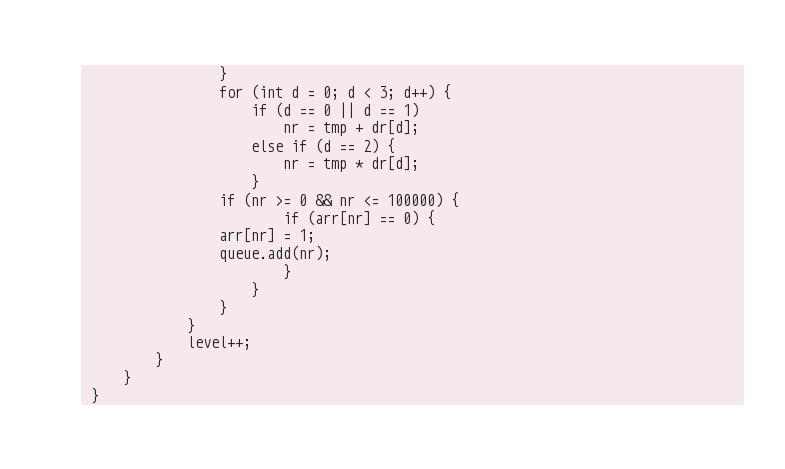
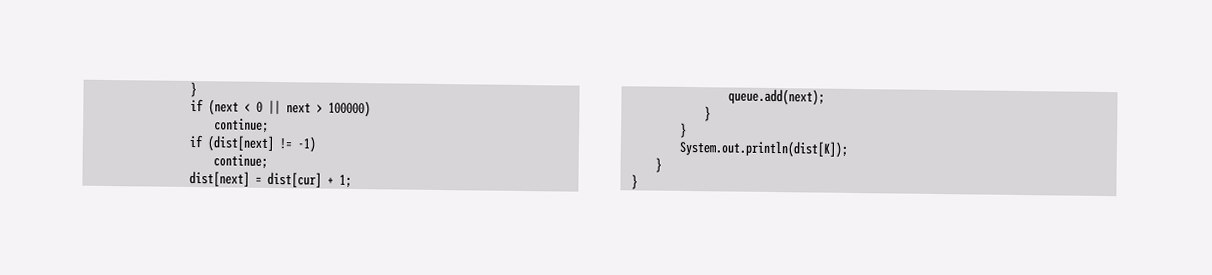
[218,66,227,82] [218,84,451,100] [250,102,419,118] [282,120,419,136] [250,138,395,154] [282,156,419,172] [250,174,259,190] [218,192,379,208] } // for (int d = 0; d < 3; d++) { // if (d == 0 || d == 1) // nr = tmp + dr[d]; // else if (d == 2) { // nr = tmp * dr[d]; // } // if (nr >= 0 && nr <= -> [189,81,197,98] [189,98,323,116] } // if (next < 0 || next >
[450,192,459,208] [282,210,435,226] [218,228,291,243] { // if (arr[nr] == 0) { // arr[nr] = -> [213,118,269,133] [188,134,316,153] [212,154,268,169] [188,170,334,188] // continue; // if (dist[next] != -1) // continue; // dist[next] = dist[cur] +
[218,245,331,262] [282,264,291,280] [250,282,259,298] [218,300,227,316] [186,318,195,334] [186,336,251,350] [154,352,163,368] [122,370,131,386] [90,388,99,404] queue.add(nr); // } // } // } // } // level++; // } // } // } -> [727,88,825,106] [703,106,711,122] [679,122,687,138] [678,139,848,158] [654,157,662,173] [630,174,638,190] queue.add(next); // } // } // System.out.println(dist[K]); // } // }

